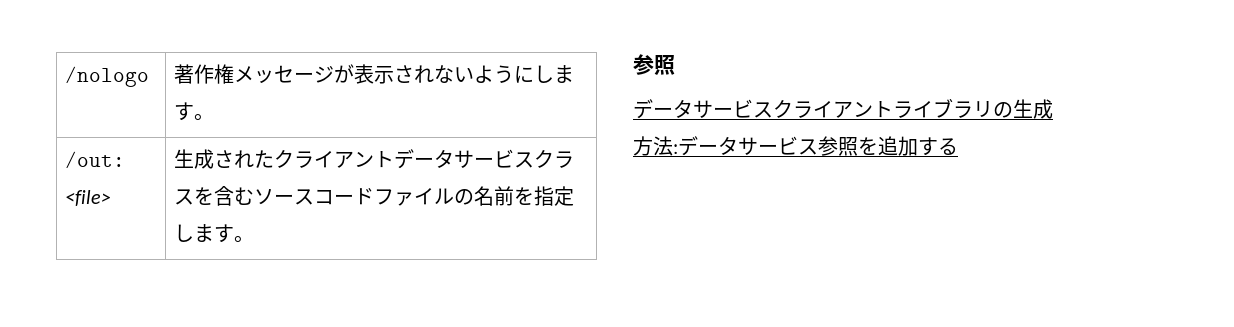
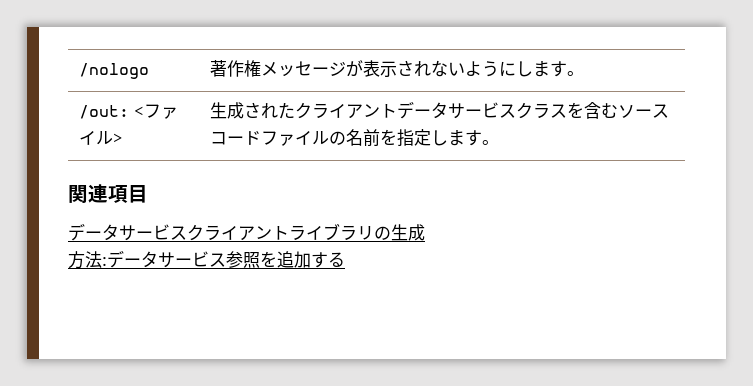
[64,190,111,206] <file> -> [133,104,178,119] [79,131,124,145] <ファイル>
[633,54,675,75] 参照 -> [68,184,148,203] 関連項目

